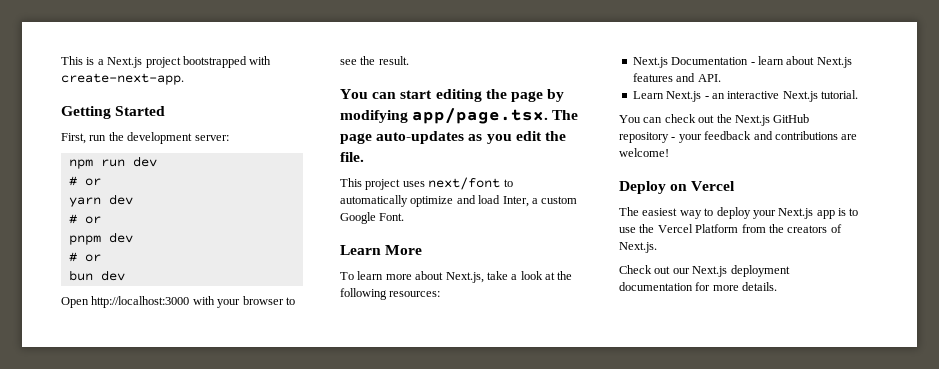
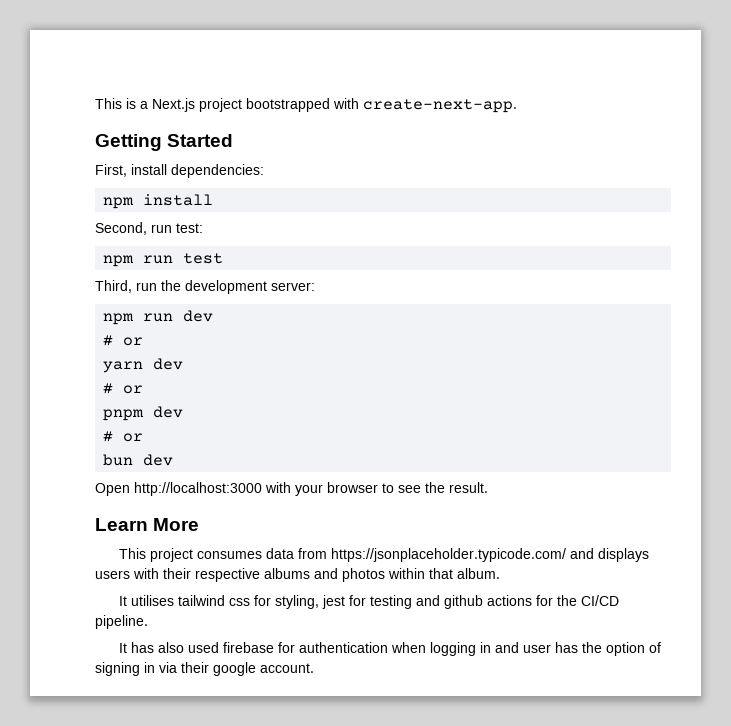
(86, 138) none -> [131,164,264,178] [103,194,214,209] [95,222,203,235] [103,253,224,267] [95,280,132,293] install dependencies: // npm install // Second, run test: // npm run test // Third,
[340,89,565,102] [340,108,579,124] [340,131,566,144] [340,152,364,162] [340,177,513,190] [340,195,578,207] [340,212,405,224] [340,245,423,255] [340,271,573,283] [340,288,441,300] [632,56,852,68] [632,73,721,82] [632,90,858,102] [619,114,810,126] [619,131,858,143] [619,148,669,157] [619,181,736,194] [619,207,859,219] [619,224,842,233] [619,242,657,253] [619,265,790,277] [619,282,778,291] You can start editing the page by modifying app/page.tsx. The page auto-updates as you edit the file. // This project uses next/font to automatically optimize and load Inter, a custom Google Font. // Learn More // To learn more about Next.js, take a look at the following resources: // Next.js Documentation - learn about Next.js features and API. // Learn Next.js - an interactive Next.js tutorial. // You can check out the Next.js GitHub repository - your feedback and contributions are welcome! // Deploy on Vercel // The easiest way to deploy your Next.js app is to use the Vercel Platform from the creators of Next.js. // Check out our Next.js deployment documentation for more details. -> [95,518,200,531] [119,548,650,562] [95,568,500,582] [119,595,620,609] [95,615,148,629] [119,642,662,656] [95,662,314,676] Learn More // This project consumes data from https://jsonplaceholder.typicode.com/ and displays users with their respective albums and photos within that album. // It utilises tailwind css for styling, jest for testing and github actions for the CI/CD pipeline. // It has also used firebase for authentication when logging in and user has the option of signing in via their google account.

